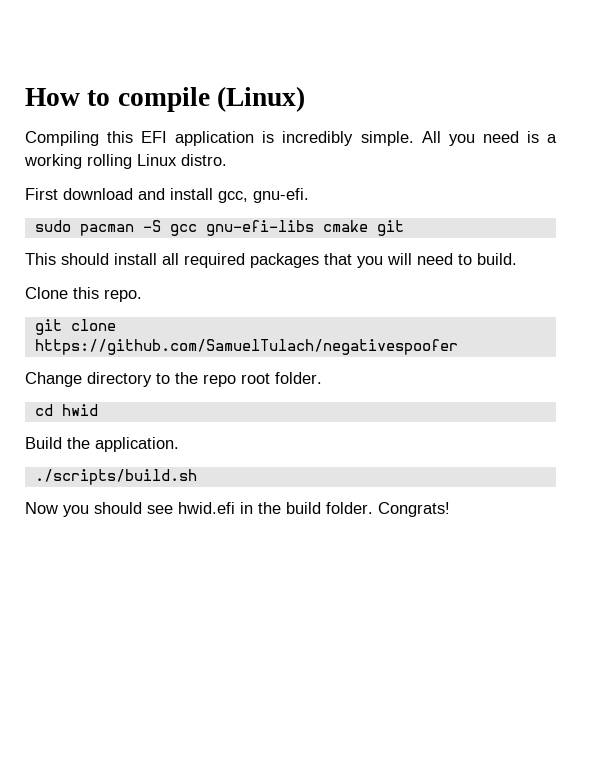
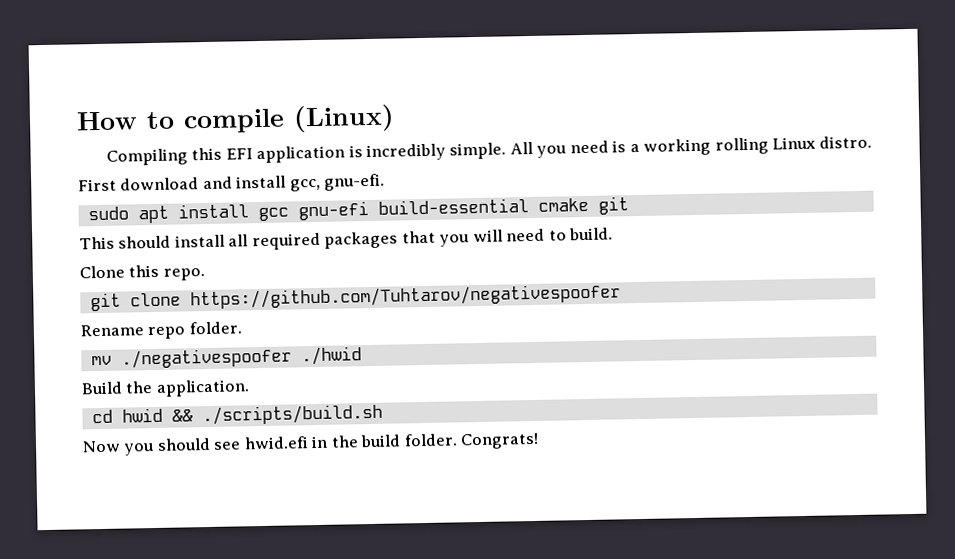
[79,220,314,236] pacman -S gcc gnu-efi-libs -> [137,198,529,224] apt install gcc gnu-efi build-essential
[34,339,458,355] [25,372,322,387] [34,404,98,416] https://github.com/SamuelTulach/negativespoofer // Change directory to the repo root folder. // cd hwid -> [189,283,621,310] [80,321,242,340] [90,346,362,369] https://github.com/Tuhtarov/negativespoofer // Rename repo folder. // mv ./negativespoofer ./hwid
(179, 444) none -> [91,407,193,424] cd hwid &&

